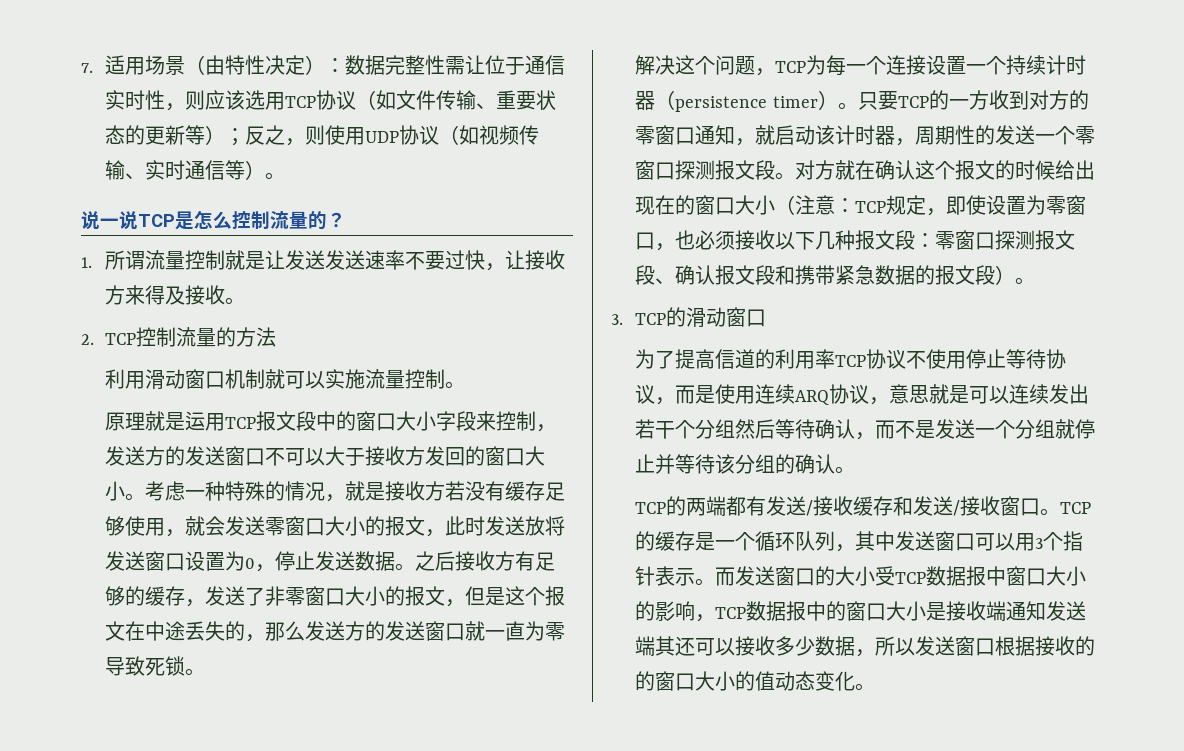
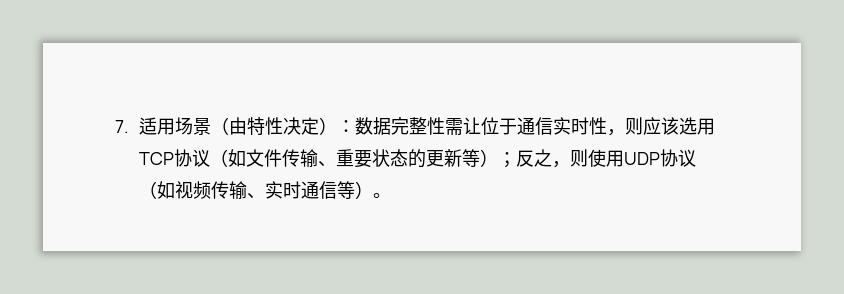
[81,211,346,230] [81,250,566,271] [105,285,246,305] [81,327,277,347] [105,369,466,389] [105,411,557,432] [105,446,546,466] [105,481,566,502] [105,516,566,537] [105,551,556,572] [105,586,566,607] [105,621,566,642] [105,656,206,676] [635,55,1087,76] [635,90,1089,112] [635,125,1096,146] [635,160,1096,180] [635,195,1087,216] [635,230,1076,251] [635,265,1036,285] [611,307,767,327] [635,349,1067,369] [635,384,1090,405] [635,419,1096,440] [635,454,856,474] [635,496,1092,516] [635,531,1084,552] [635,566,1087,586] [635,601,1087,622] [635,636,1096,657] [635,671,876,691] // 说一说TCP是怎么控制流量的？ // 1.所谓流量控制就是让发送发送速率不要过快，让接收方来得及接收。 // 2. TCP控制流量的方法 // 利用滑动窗口机制就可以实施流量控制。 // 原理就是运用TCP报文段中的窗口大小字段来控制，发送方的发送窗口不可以大于接收方发回的窗口大小。考虑一种特殊的情况，就是接收方若没有缓存足够使用，就会发送零窗口大小的报文，此时发送放将发送窗口设置为0，停止发送数据。之后接收方有足够的缓存，发送了非零窗口大小的报文，但是这个报文在中途丢失的，那么发送方的发送窗口就一直为零导致死锁。 // 解决这个问题，TCP为每一个连接设置一个持续计时器（persistence timer）。只要TCP的一方收到对方的零窗口通知，就启动该计时器，周期性的发送一个零窗口探测报文段。对方就在确认这个报文的时候给出现在的窗口大小（注意：TCP规定，即使设置为零窗口，也必须接收以下几种报文段：零窗口探测报文段、确认报文段和携带紧急数据的报文段）。 // 3. TCP的滑动窗口 // 为了提高信道的利用率TCP协议不使用停止等待协议，而是使用连续ARQ协议，意思就是可以连续发出若干个分组然后等待确认，而不是发送一个分组就停止并等待该分组的确认。 // TCP的两端都有发送/接收缓存和发送/接收窗口。TCP的缓存是一个循环队列，其中发送窗口可以用3个指针表示。而发送窗口的大小受TCP数据报中窗口大小的影响，TCP数据报中的窗口大小是接收端通知发送端其还可以接收多少数据，所以发送窗口根据接收的的窗口大小的值动态变化。 -> (391, 195) none

